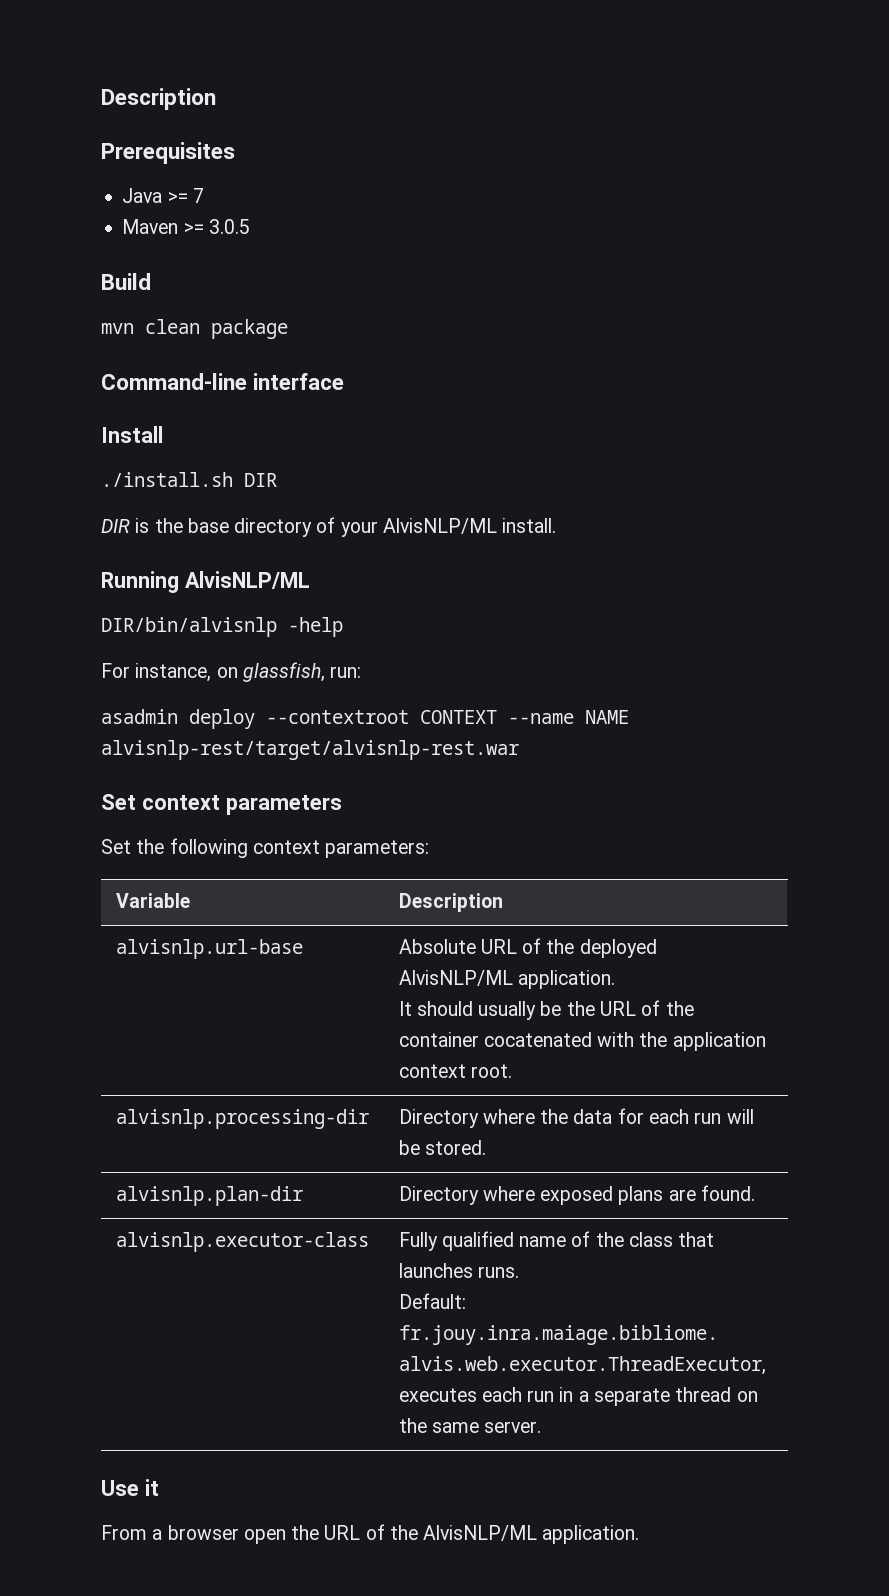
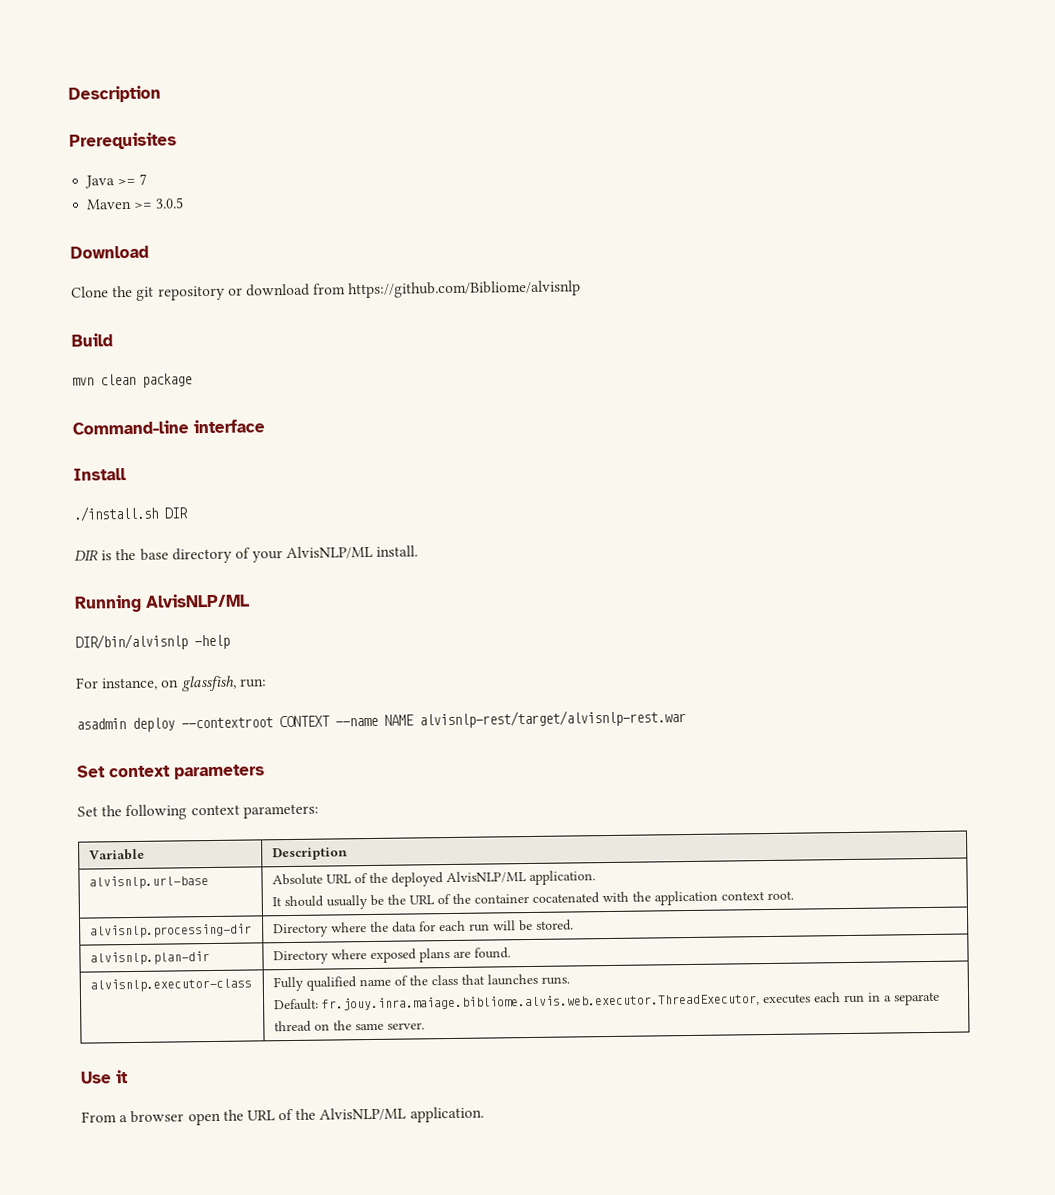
(250, 226) none -> [70,245,149,259] [71,280,582,301] // Download // Clone the git repository or download from https://github.com/Bibliome/alvisnlp

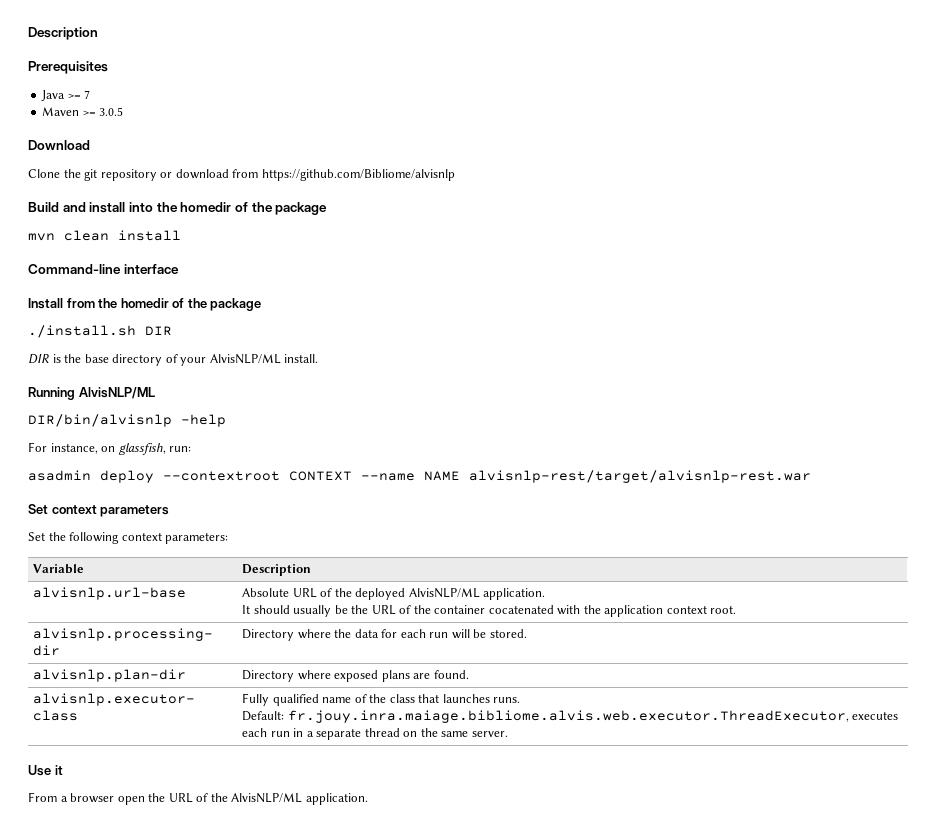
(113, 340) none -> [62,202,328,215] and install into the homedir of the package
[142,373,192,388] package -> [118,230,181,241] install
(127, 474) none -> [66,298,262,311] from the homedir of the package

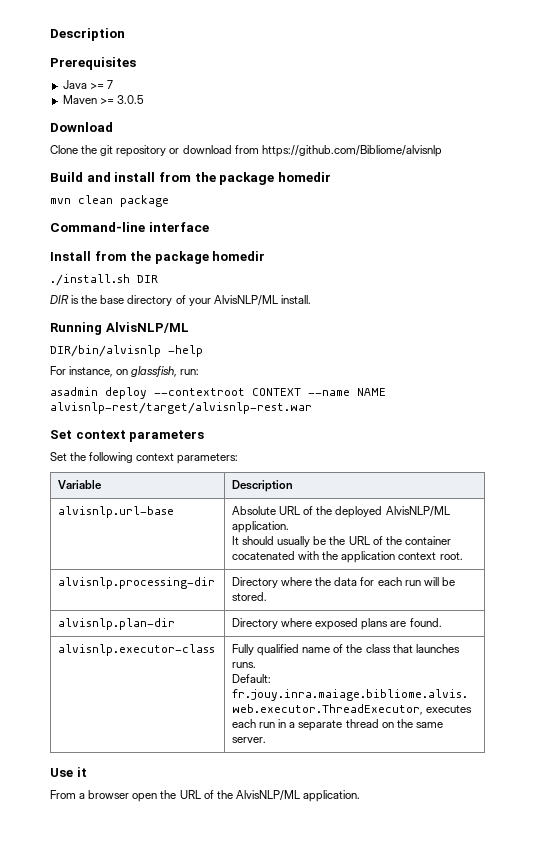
[128,202,328,215] into the homedir of the package -> [158,172,331,185] from the package homedir
[118,230,181,241] install -> [120,195,169,207] package
[120,298,262,311] homedir of the package -> [154,251,266,264] package homedir

